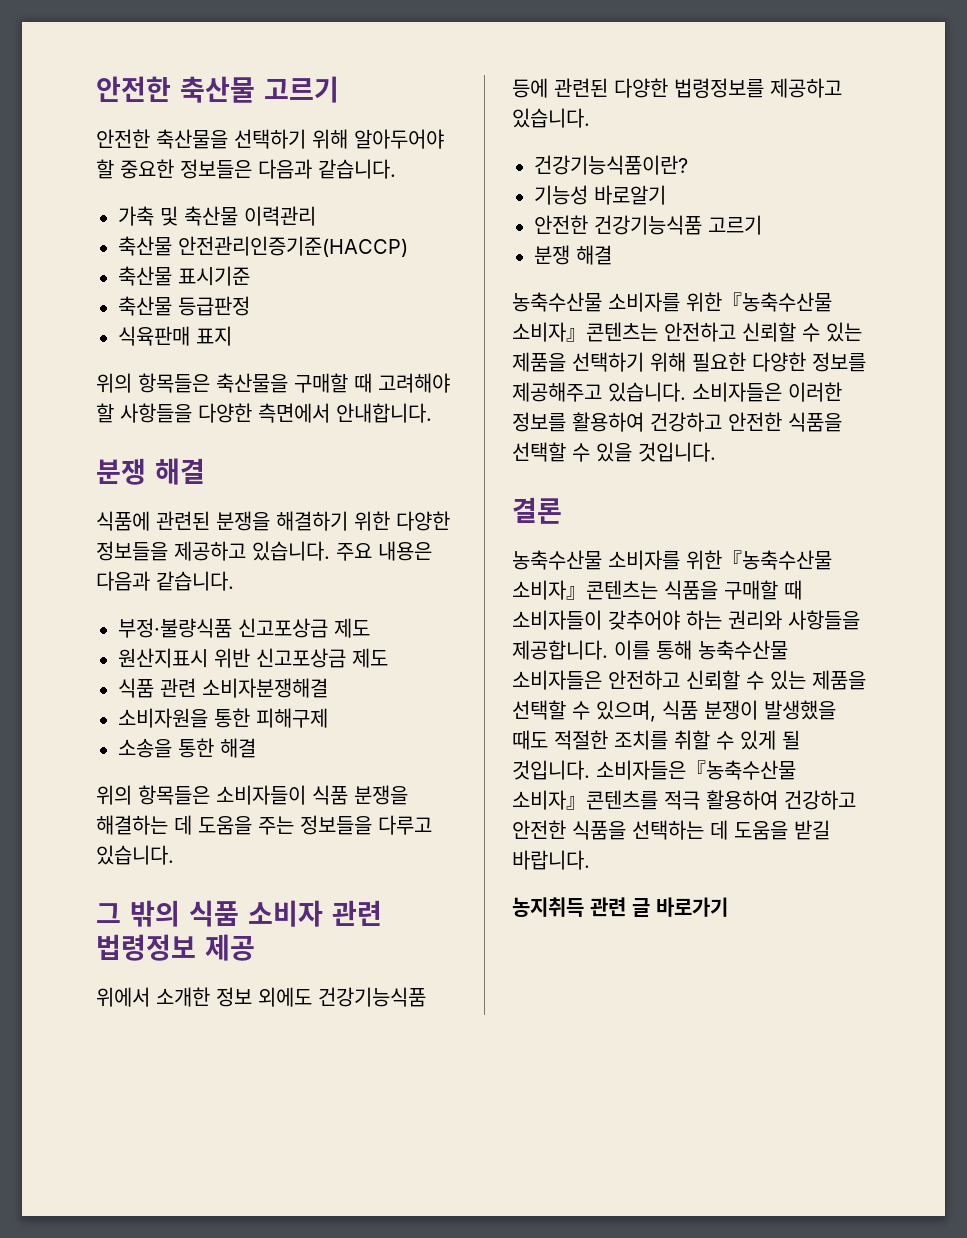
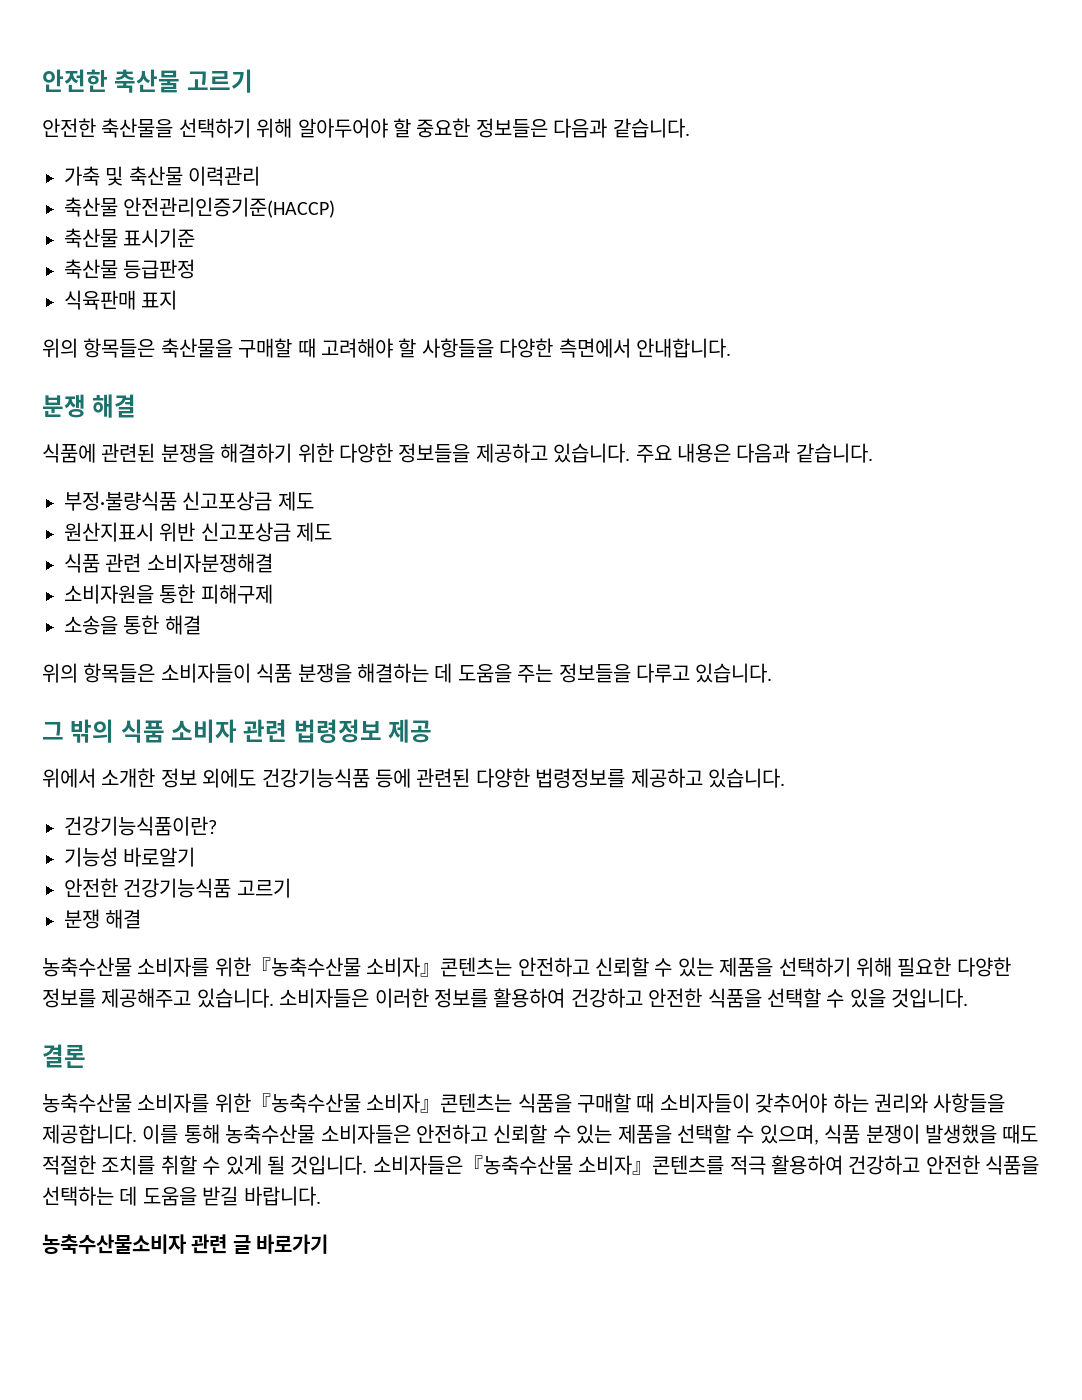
[512,897,584,917] 농지취득 -> [42,1234,186,1254] 농축수산물소비자

